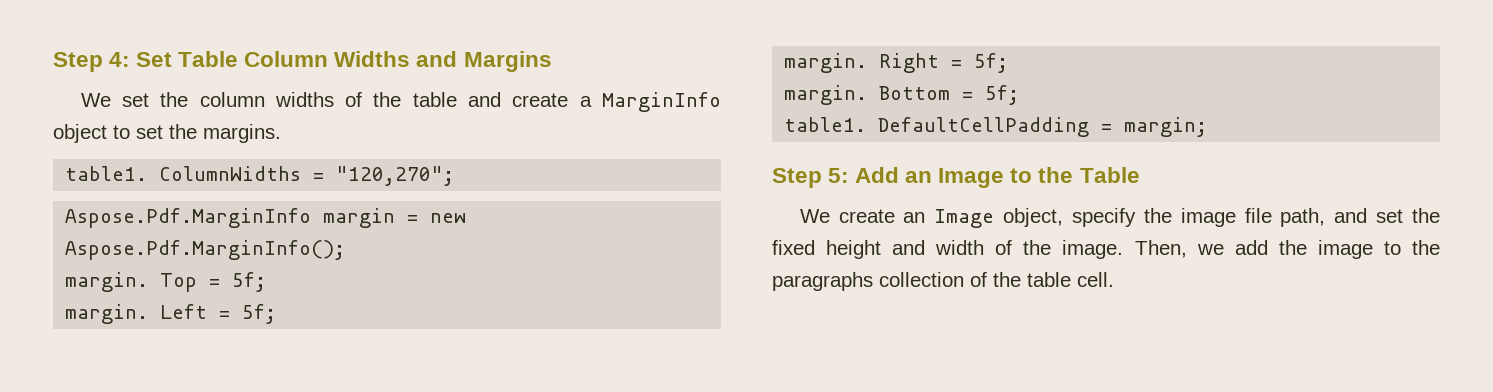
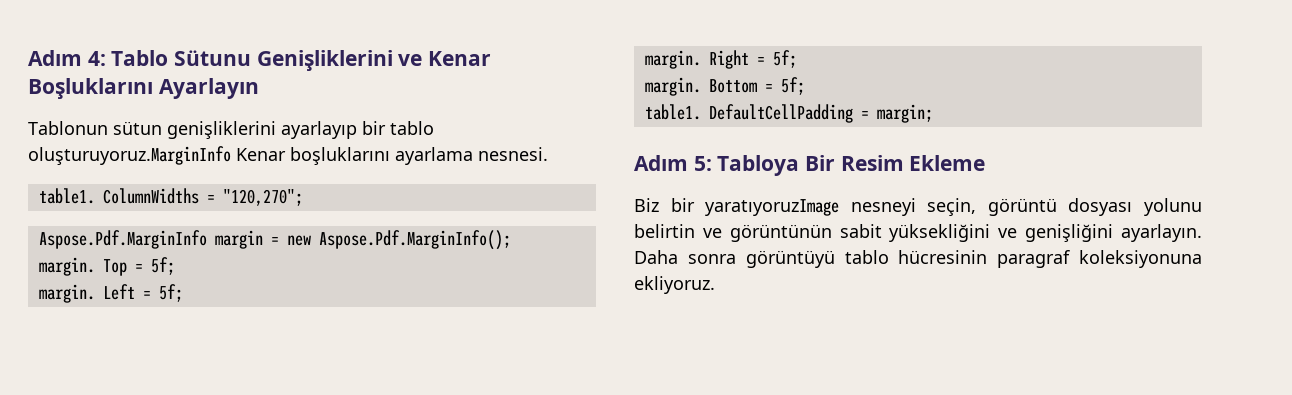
[53,51,552,72] [80,92,721,112] [53,124,281,143] Step 4: Set Table Column Widths and Margins // We set the column widths of the table and create a MarginInfo object to set the margins. -> [28,50,492,71] [28,78,259,99] [28,121,434,139] [28,146,548,165] Adım 4: Tablo Sütunu Genişliklerini ve Kenar Boşluklarını Ayarlayın // Tablonun sütun genişliklerini ayarlayıp bir tablo oluşturuyoruz.MarginInfo Kenar boşluklarını ayarlama nesnesi.
[772,167,1140,188] [799,208,1440,228] [772,240,1440,259] [772,272,1114,291] Step 5: Add an Image to the Table // We create an Image object, specify the image file path, and set the fixed height and width of the image. Then, we add the image to the paragraphs collection of the table cell. -> [634,155,986,176] [634,198,1202,216] [634,224,1202,242] [634,250,1202,268] [634,276,715,294] Adım 5: Tabloya Bir Resim Ekleme // Biz bir yaratıyoruzImage nesneyi seçin, görüntü dosyası yolunu belirtin ve görüntünün sabit yüksekliğini ve genişliğini ayarlayın. Daha sonra görüntüyü tablo hücresinin paragraf koleksiyonuna ekliyoruz.

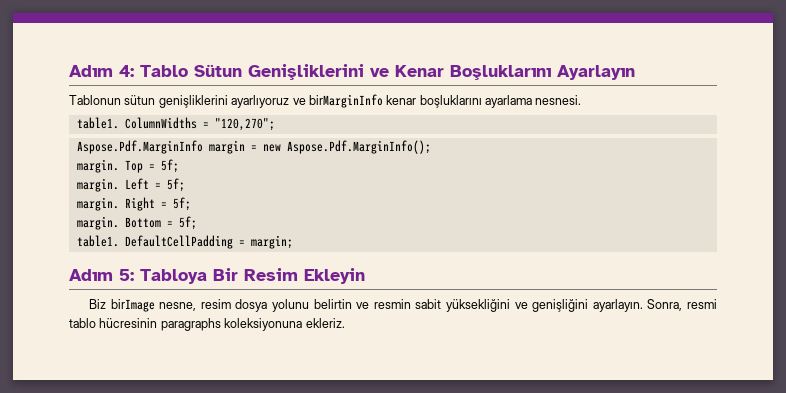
[174,50,252,66] Sütunu -> [194,64,242,77] Sütun
[281,121,434,139] [28,146,286,165] ayarlayıp bir tablo oluşturuyoruz.MarginInfo Kenar -> [231,94,417,108] ayarlıyoruz ve birMarginInfo kenar
[909,155,986,171] Ekleme -> [304,268,365,284] Ekleyin
[670,198,1133,216] bir yaratıyoruzImage nesneyi seçin, görüntü dosyası -> [110,299,268,312] birImage nesne, resim dosya
[729,224,832,242] görüntünün -> [373,299,411,309] resmin
[634,250,1202,268] [634,276,715,294] Daha sonra görüntüyü tablo hücresinin paragraf koleksiyonuna ekliyoruz. -> [647,299,718,311] [69,318,345,331] Sonra, resmi tablo hücresinin paragraphs koleksiyonuna ekleriz.

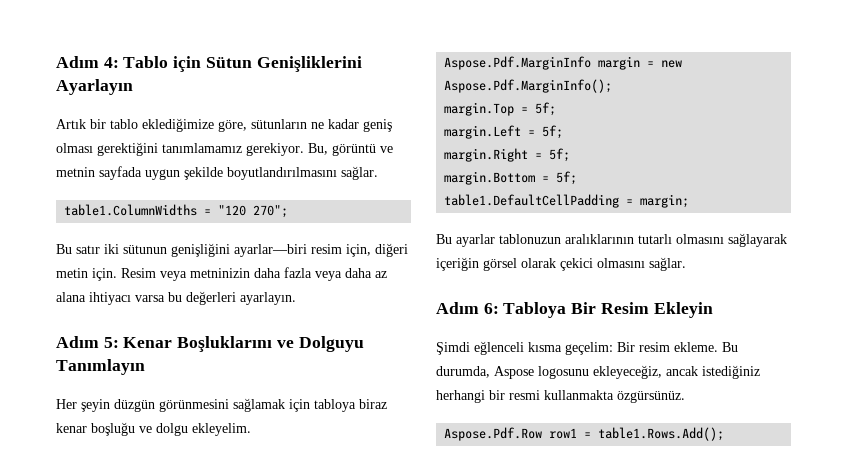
(188, 71) none -> [173,56,202,72] için
[370,65,635,80] [69,94,582,108] [76,117,275,131] ve Kenar Boşluklarını Ayarlayın // Tablonun sütun genişliklerini ayarlıyoruz ve birMarginInfo kenar boşluklarını ayarlama nesnesi. // table1. ColumnWidths = "120,270"; -> [56,79,133,95] [56,118,392,132] [56,142,393,156] [56,166,378,180] [64,204,289,218] [56,243,408,257] [56,267,387,281] [56,291,296,305] [56,336,364,352] [56,359,145,375] [56,398,387,412] [56,422,251,436] Ayarlayın // Artık bir tablo eklediğimize göre, sütunların ne kadar geniş olması gerektiğini tanımlamamız gerekiyor. Bu, görüntü ve metnin sayfada uygun şekilde boyutlandırılmasını sağlar. // table1.ColumnWidths = "120 270"; // Bu satır iki sütunun genişliğini ayarlar—biri resim için, diğeri metin için. Resim veya metninizin daha fazla veya daha az alana ihtiyacı varsa bu değerleri ayarlayın. // Adım 5: Kenar Boşluklarını ve Dolguyu Tanımlayın // Her şeyin düzgün görünmesini sağlamak için tabloya biraz kenar boşluğu ve dolgu ekleyelim.
[76,159,179,173] [76,178,185,192] [76,197,191,211] [76,216,197,230] [76,235,233,249] margin. Top = 5f; // margin. Left = 5f; // margin. Right = 5f; // margin. Bottom = 5f; // table1. DefaultCellPadding -> [444,102,557,116] [444,125,564,139] [444,148,571,162] [444,171,578,185] [444,194,620,208] margin.Top = 5f; // margin.Left = 5f; // margin.Right = 5f; // margin.Bottom = 5f; // table1.DefaultCellPadding
[69,269,134,281] // Adım 5: -> [436,233,787,247] [436,257,686,271] [436,302,499,314] // Bu ayarlar tablonuzun aralıklarının tutarlı olmasını sağlayarak içeriğin görsel olarak çekici olmasını sağlar. // Adım 6:
[88,299,718,312] [69,318,345,331] Biz birImage nesne, resim dosya yolunu belirtin ve resmin sabit yüksekliğini ve genişliğini ayarlayın. Sonra, resmi tablo hücresinin paragraphs koleksiyonuna ekleriz. -> [436,341,738,355] [436,365,760,379] [436,390,685,403] [444,427,725,441] Şimdi eğlenceli kısma geçelim: Bir resim ekleme. Bu durumda, Aspose logosunu ekleyeceğiz, ancak istediğiniz herhangi bir resmi kullanmakta özgürsünüz. // Aspose.Pdf.Row row1 = table1.Rows.Add();

